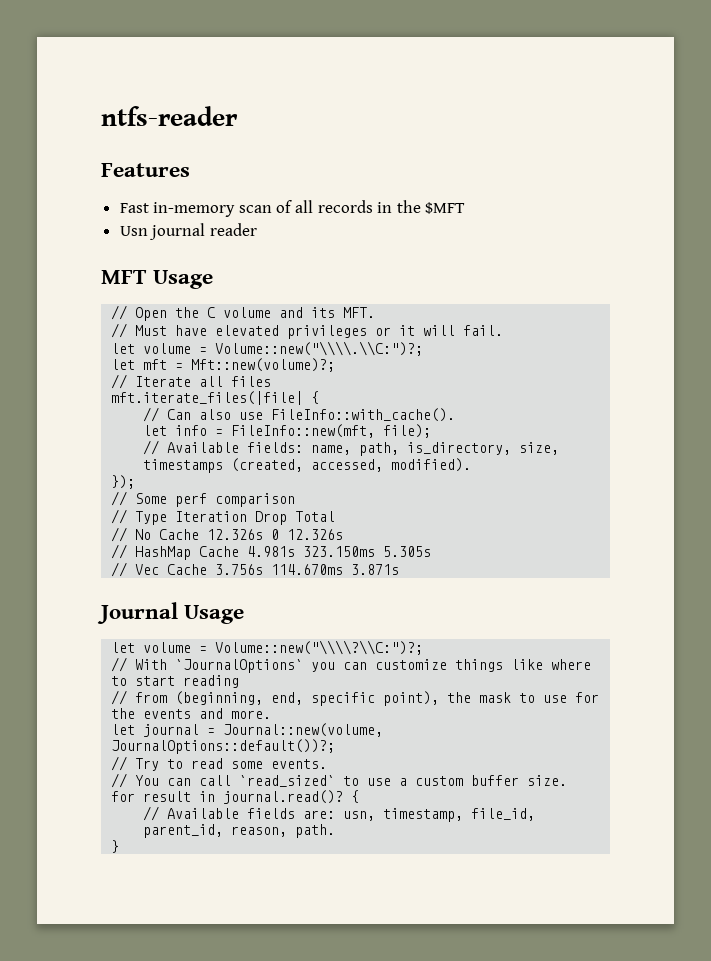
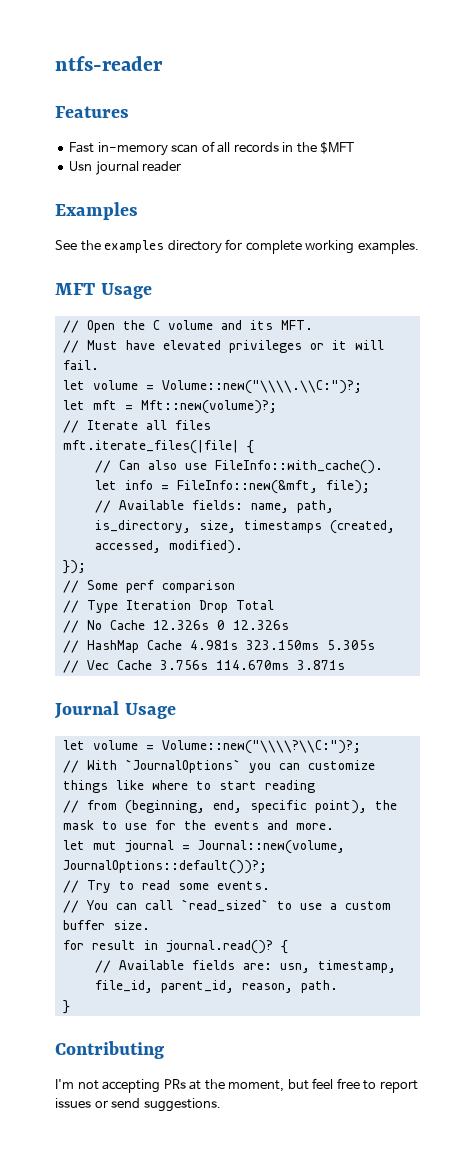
(257, 229) none -> [55,202,138,220] [55,239,419,254] // Examples // See the examples directory for complete working examples.
[231,424,376,438] FileInfo::new(mft, -> [176,480,318,494] FileInfo::new(&mft,
(136, 729) none -> [92,841,117,850] mut
(120, 846) none -> [55,1041,164,1059] [55,1078,418,1093] [55,1098,221,1112] // Contributing // I'm not accepting PRs at the moment, but feel free to report issues or send suggestions.

